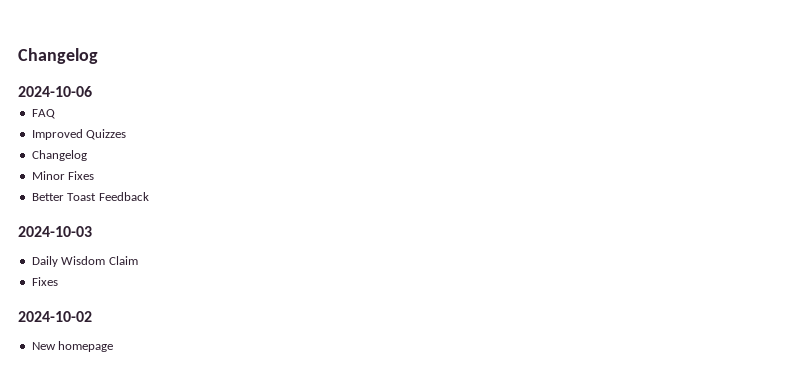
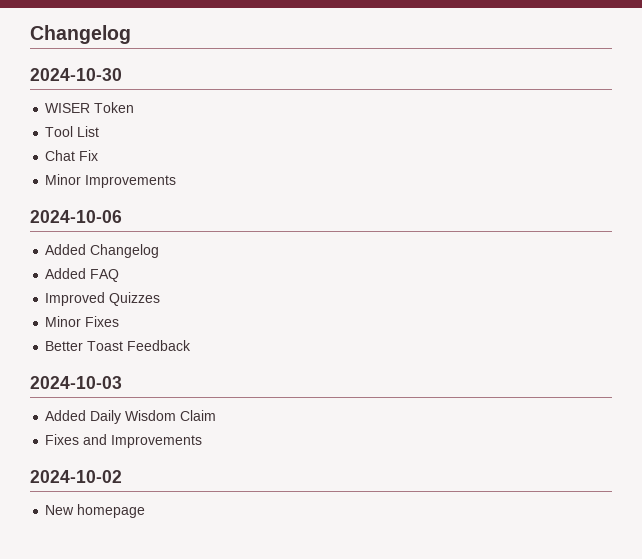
[18,48,98,64] [18,86,92,97] Changelog // 2024-10-06 // -> [30,25,131,44] [30,68,122,81] [45,102,135,113] [45,126,100,137] [45,150,99,161] [45,174,177,188] [30,210,122,223] [45,244,160,258] [45,268,87,279] Changelog // 2024-10-30 // WISER Token // Tool List // Chat Fix // Minor Improvements // 2024-10-06 // Added Changelog // Added
[31,150,87,161] // Changelog -> (161, 299) none
(92, 231) none -> [45,410,87,421] Added
(58, 281) none -> [83,434,203,448] and Improvements

